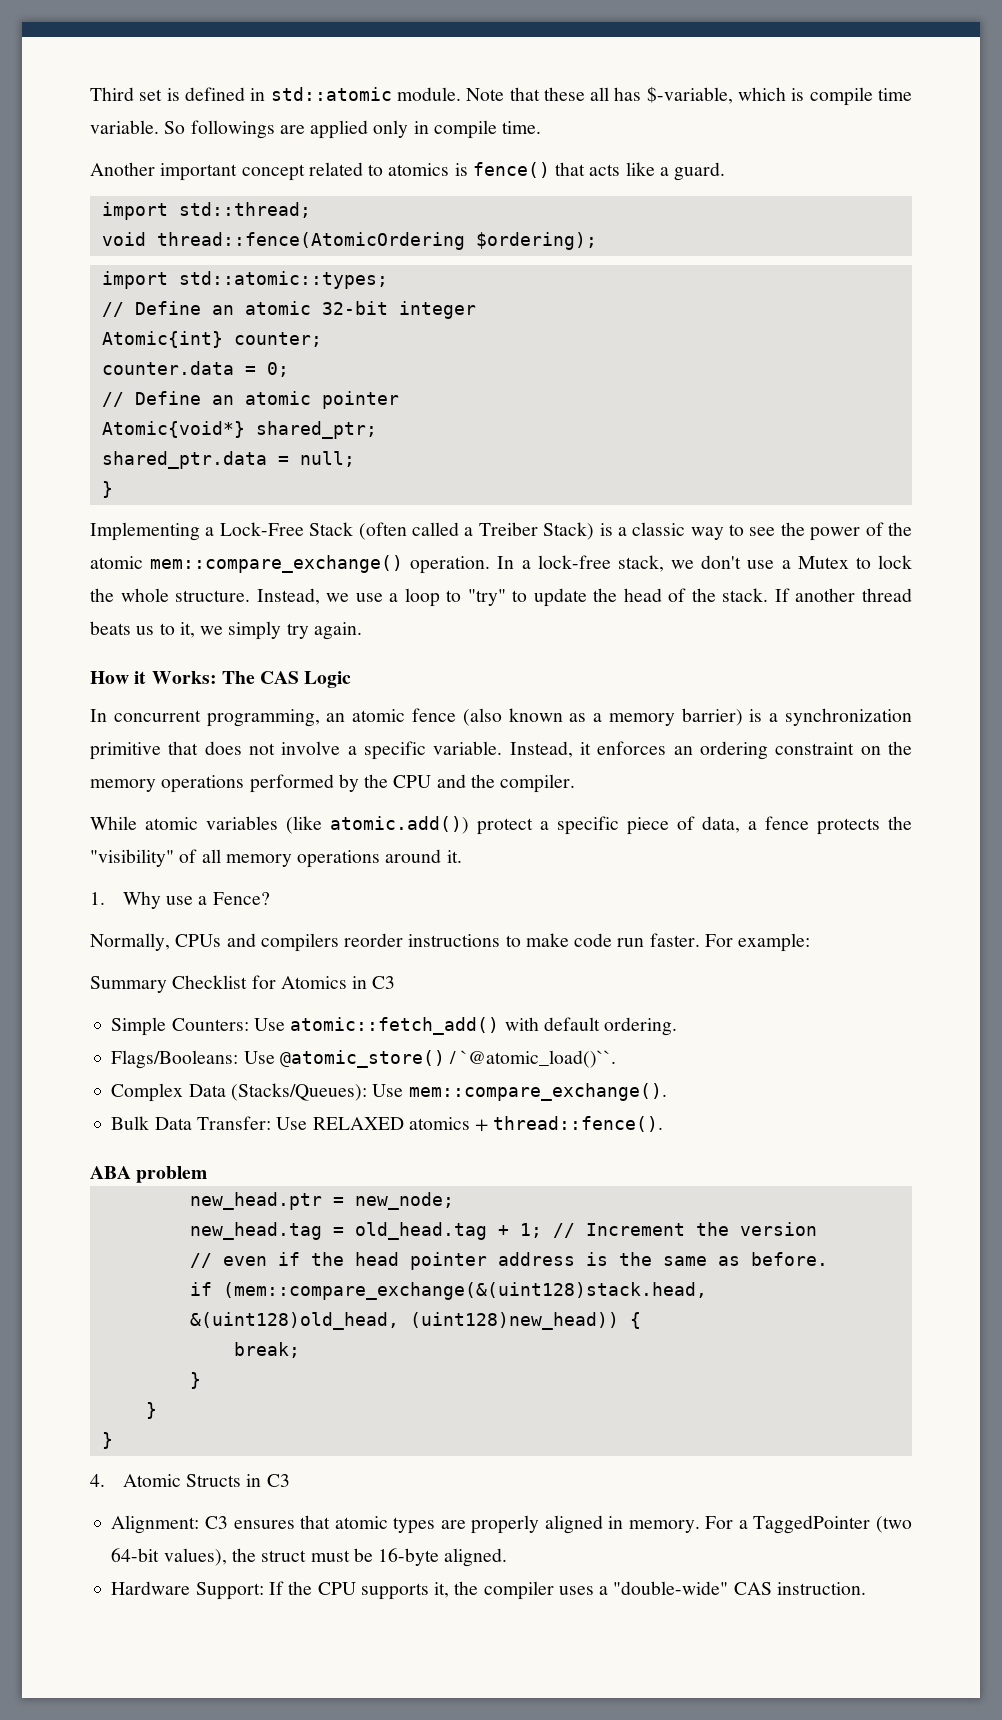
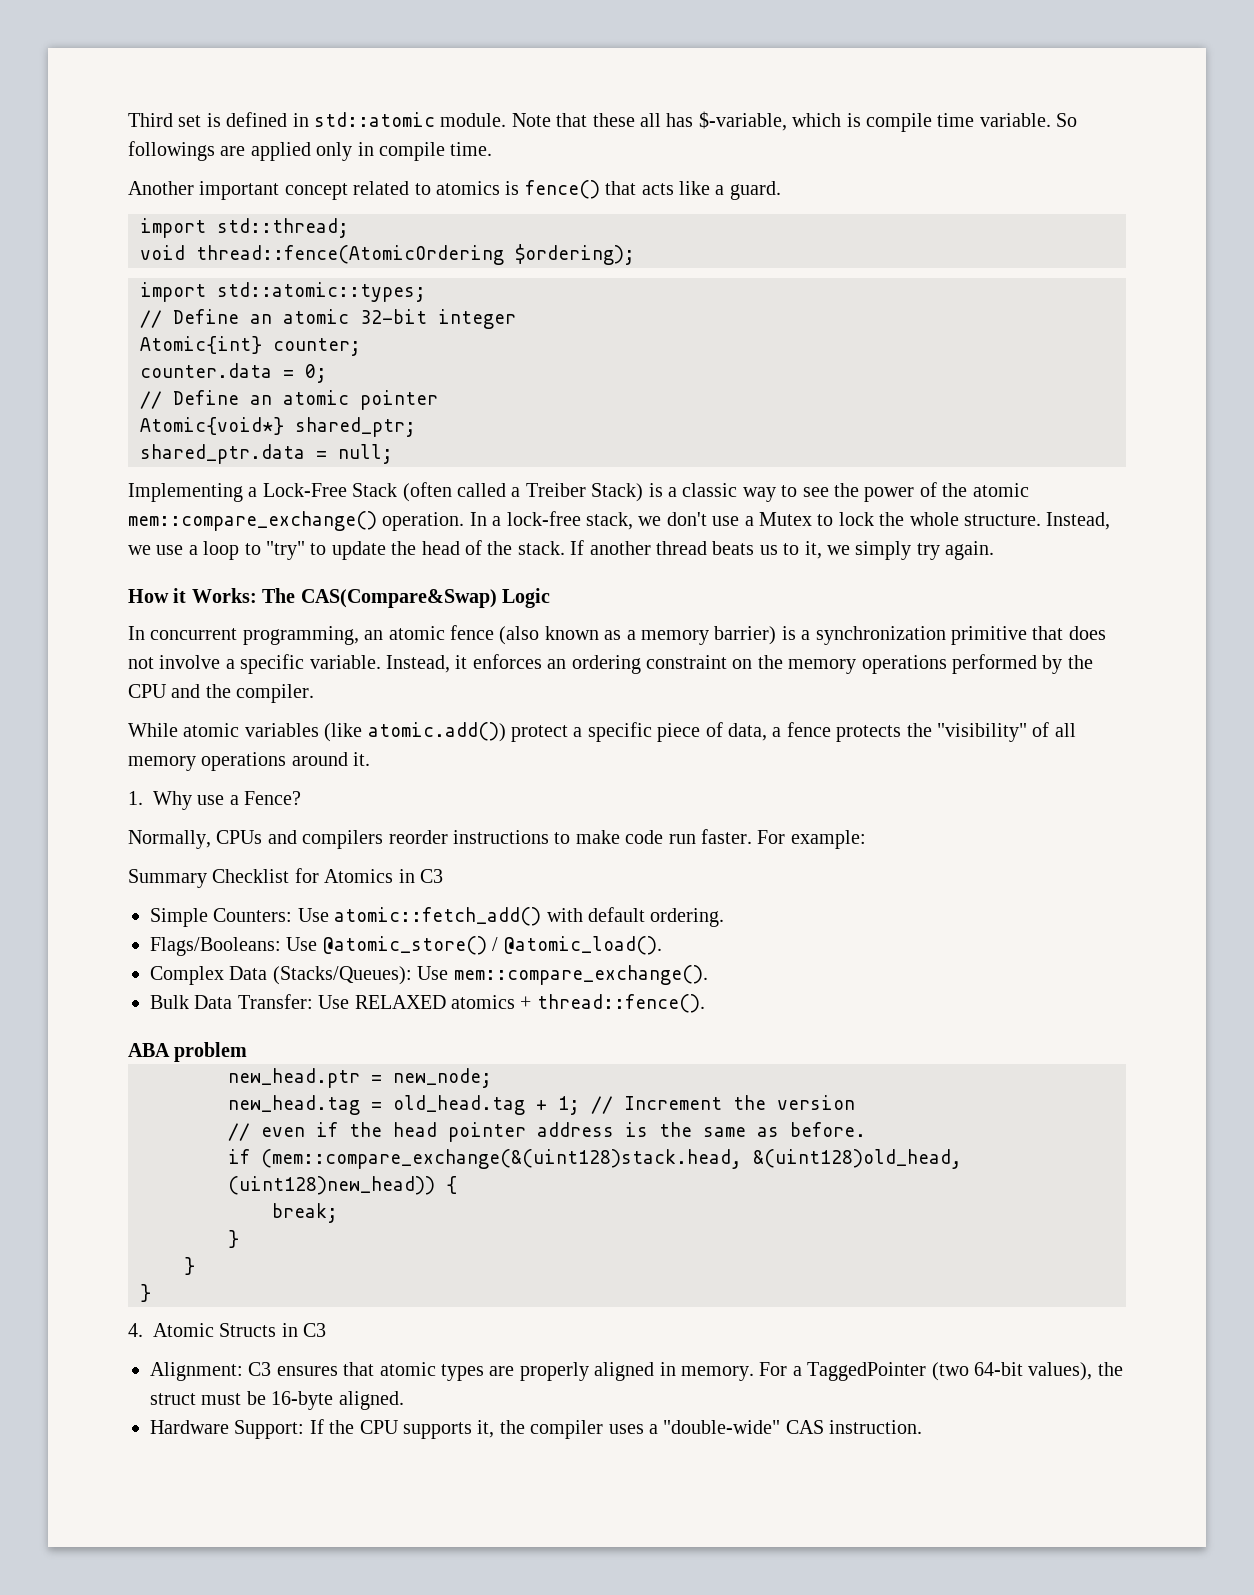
[101,481,113,498] // } -> (393, 454) none
[260,671,300,684] CAS -> [300,589,497,608] CAS(Compare&Swap)
[460,1050,616,1068] `@atomic_load()``. -> [503,936,662,955] @atomic_load().

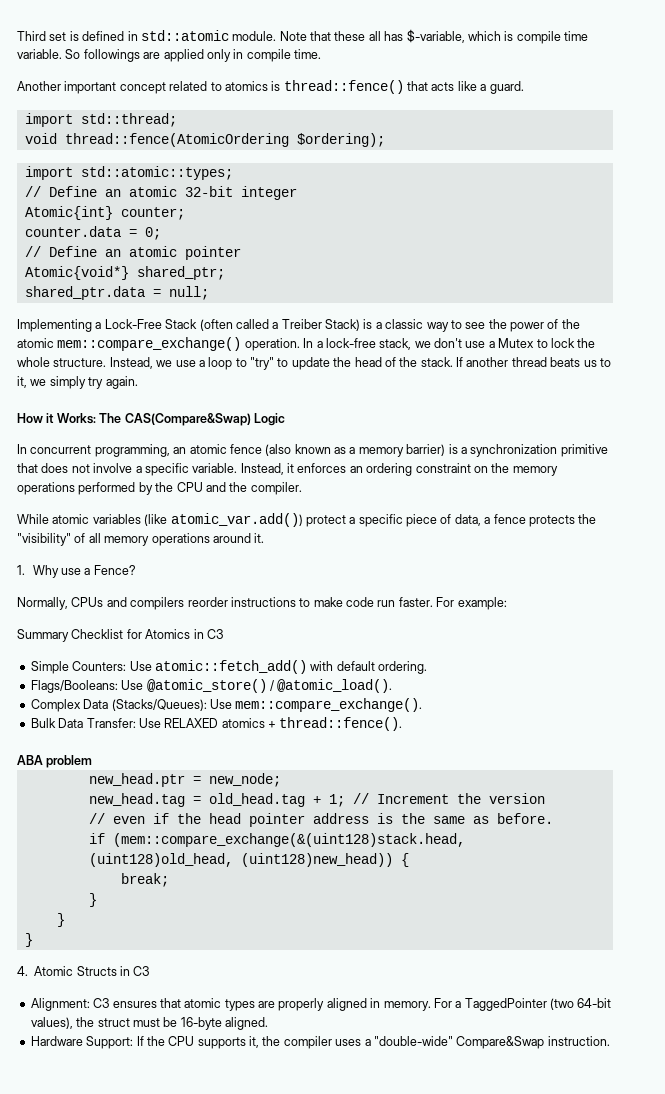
[524,180,600,199] fence() -> [283,80,404,94] thread::fence()
[367,722,506,742] atomic.add()) -> [170,513,303,527] atomic_var.add())
[753,1149,962,1169] &(uint128)old_head, -> [88,853,233,867] (uint128)old_head,
[785,1420,824,1434] CAS -> [456,1036,545,1049] Compare&Swap

